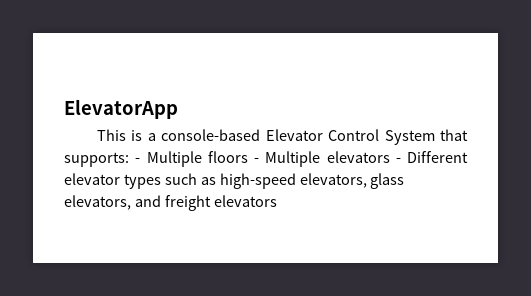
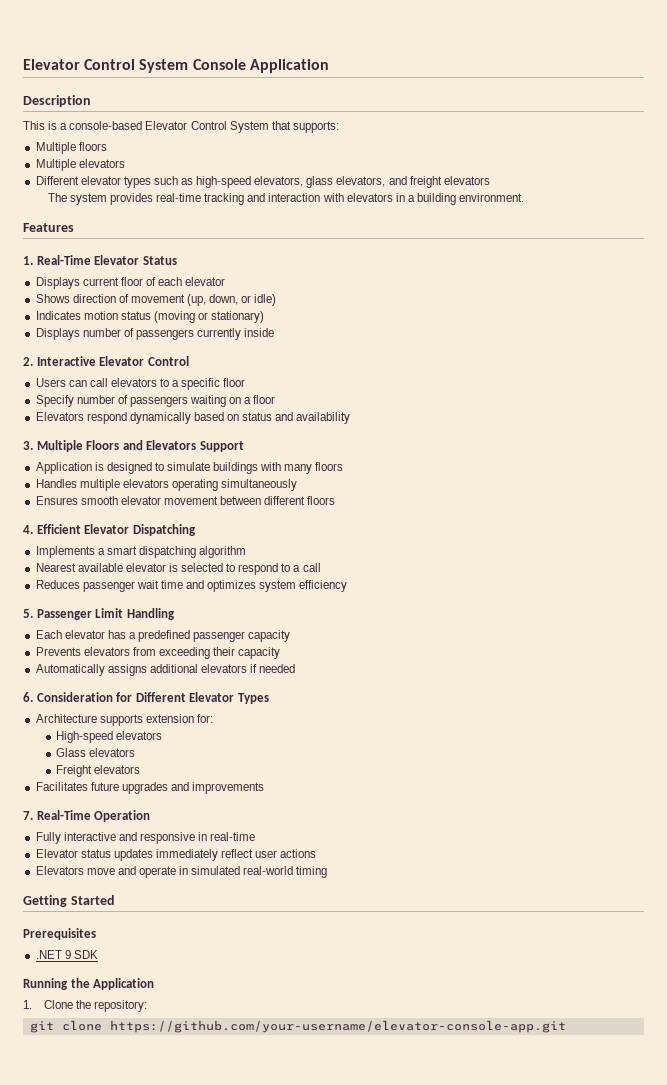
[64,99,178,119] ElevatorApp -> [23,59,329,73] [23,95,91,107] Elevator Control System Console Application // Description
[135,158,141,163] - -> (339, 127) //
[254,158,259,163] - -> (107, 146) //
[395,158,401,163] - -> (125, 163) //
(277, 201) none -> [47,193,525,205] [23,223,74,232] [23,255,177,265] [35,277,226,289] [35,294,277,306] [35,311,265,323] [35,328,275,340] [23,356,189,366] [35,378,246,390] [35,395,276,407] [35,412,351,424] [23,440,244,452] [35,462,344,474] [35,479,298,491] [35,496,336,505] [23,524,196,536] [35,546,247,558] [35,563,321,575] [35,580,348,592] [23,608,175,620] [35,630,291,642] [35,647,281,659] [35,664,296,676] [23,692,269,704] [35,714,213,726] [56,731,163,743] [56,748,136,757] [56,765,141,777] [35,782,265,794] [23,810,151,822] [35,832,256,844] [35,849,317,861] [35,866,328,878] [23,895,115,907] [23,928,96,940] [35,950,98,959] [23,978,155,990] [23,1000,147,1012] [29,1020,566,1033] // The system provides real-time tracking and interaction with elevators in a building environment. // Features // 1. Real-Time Elevator Status // Displays current floor of each elevator // Shows direction of movement (up, down, or idle) // Indicates motion status (moving or stationary) // Displays number of passengers currently inside // 2. Interactive Elevator Control // Users can call elevators to a specific floor // Specify number of passengers waiting on a floor // Elevators respond dynamically based on status and availability // 3. Multiple Floors and Elevators Support // Application is designed to simulate buildings with many floors // Handles multiple elevators operating simultaneously // Ensures smooth elevator movement between different floors // 4. Efficient Elevator Dispatching // Implements a smart dispatching algorithm // Nearest available elevator is selected to respond to a call // Reduces passenger wait time and optimizes system efficiency // 5. Passenger Limit Handling // Each elevator has a predefined passenger capacity // Prevents elevators from exceeding their capacity // Automatically assigns additional elevators if needed // 6. Consideration for Different Elevator Types // Architecture supports extension for: // High-speed elevators // Glass elevators // Freight elevators // Facilitates future upgrades and improvements // 7. Real-Time Operation // Fully interactive and responsive in real-time // Elevator status updates immediately reflect user actions // Elevators move and operate in simulated real-world timing // Getting Started // Prerequisites // .NET 9 SDK // Running the Application // 1. Clone the repository: // git clone https://github.com/your-username/elevator-console-app.git

